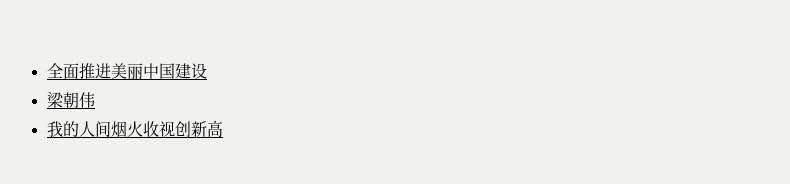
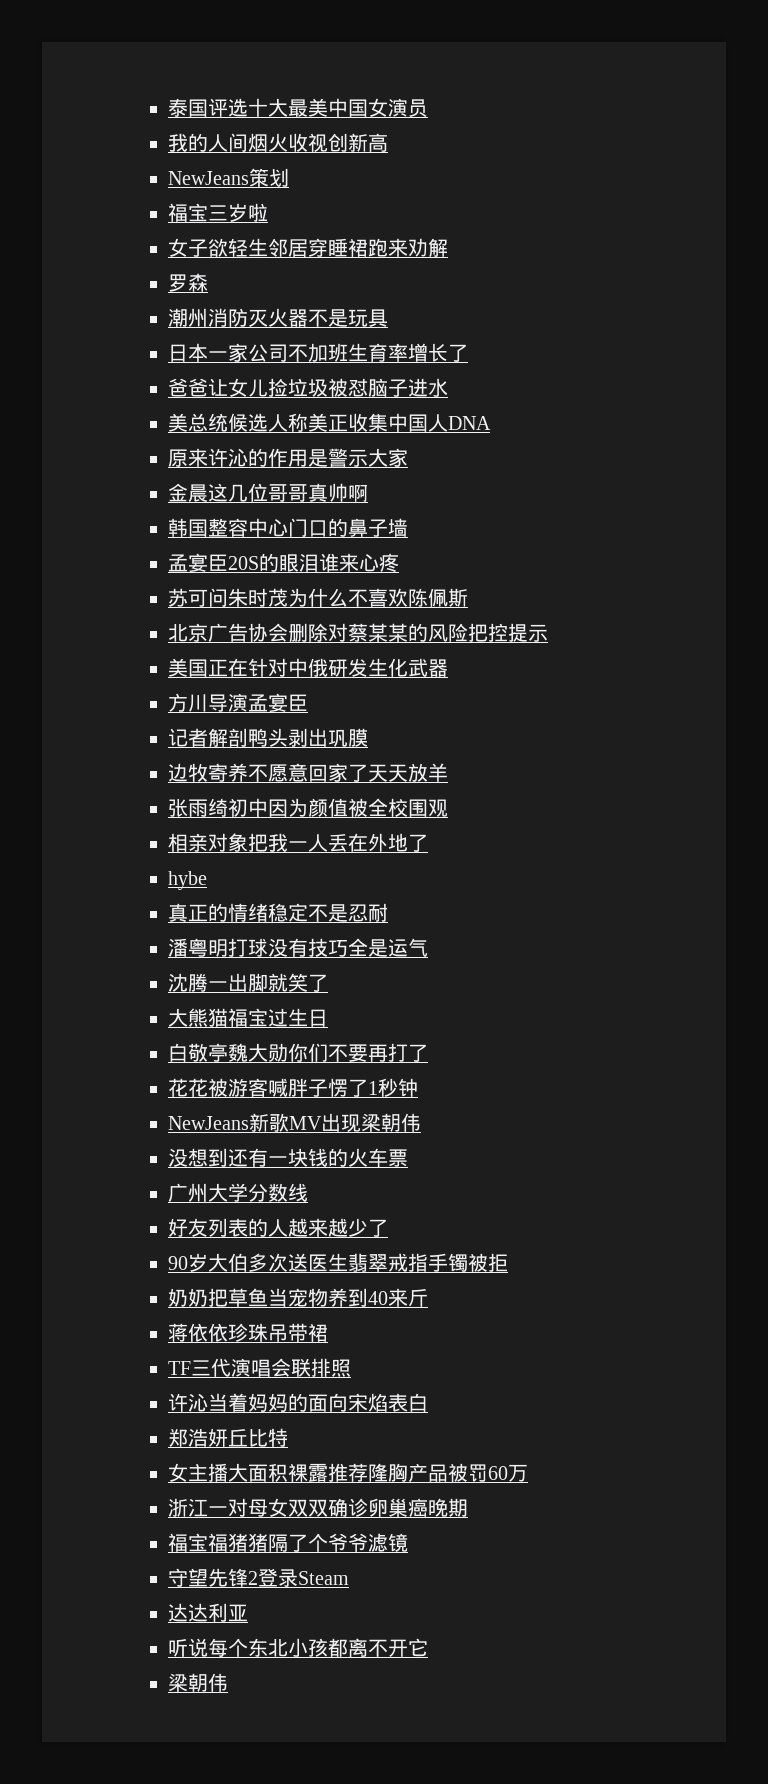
[46,63,207,79] [46,91,95,108] 全面推进美丽中国建设 // 梁朝伟 -> [168,98,428,118] 泰国评选十大最美中国女演员
(223, 128) none -> [168,168,289,187] [168,203,268,222] [168,238,448,257] [168,273,208,292] [168,308,388,328] [168,343,468,363] [168,378,448,397] [168,413,491,432] [168,448,408,467] [168,483,368,502] [168,518,408,537] [168,553,399,573] [168,588,468,607] [168,623,548,642] [168,658,448,677] [168,693,308,712] [168,728,368,747] [168,763,448,782] [168,798,448,817] [168,833,428,852] [168,871,207,890] [168,903,388,922] [168,938,428,957] [168,973,328,992] [168,1008,328,1027] [168,1043,428,1062] [168,1078,418,1097] [168,1113,421,1133] [168,1148,408,1168] [168,1183,308,1203] [168,1218,388,1237] [168,1253,508,1272] [168,1288,428,1307] [168,1323,328,1342] [168,1358,351,1377] [168,1393,428,1412] [168,1428,288,1447] [168,1463,528,1482] [168,1498,468,1517] [168,1533,408,1552] [168,1568,349,1587] [168,1603,248,1622] [168,1638,428,1657] [168,1673,228,1692] // NewJeans策划 // 福宝三岁啦 // 女子欲轻生邻居穿睡裙跑来劝解 // 罗森 // 潮州消防灭火器不是玩具 // 日本一家公司不加班生育率增长了 // 爸爸让女儿捡垃圾被怼脑子进水 // 美总统候选人称美正收集中国人DNA // 原来许沁的作用是警示大家 // 金晨这几位哥哥真帅啊 // 韩国整容中心门口的鼻子墙 // 孟宴臣20S的眼泪谁来心疼 // 苏可问朱时茂为什么不喜欢陈佩斯 // 北京广告协会删除对蔡某某的风险把控提示 // 美国正在针对中俄研发生化武器 // 方川导演孟宴臣 // 记者解剖鸭头剥出巩膜 // 边牧寄养不愿意回家了天天放羊 // 张雨绮初中因为颜值被全校围观 // 相亲对象把我一人丢在外地了 // hybe // 真正的情绪稳定不是忍耐 // 潘粤明打球没有技巧全是运气 // 沈腾一出脚就笑了 // 大熊猫福宝过生日 // 白敬亭魏大勋你们不要再打了 // 花花被游客喊胖子愣了1秒钟 // NewJeans新歌MV出现梁朝伟 // 没想到还有一块钱的火车票 // 广州大学分数线 // 好友列表的人越来越少了 // 90岁大伯多次送医生翡翠戒指手镯被拒 // 奶奶把草鱼当宠物养到40来斤 // 蒋依依珍珠吊带裙 // TF三代演唱会联排照 // 许沁当着妈妈的面向宋焰表白 // 郑浩妍丘比特 // 女主播大面积裸露推荐隆胸产品被罚60万 // 浙江一对母女双双确诊卵巢癌晚期 // 福宝福猪猪隔了个爷爷滤镜 // 守望先锋2登录Steam // 达达利亚 // 听说每个东北小孩都离不开它 // 梁朝伟

